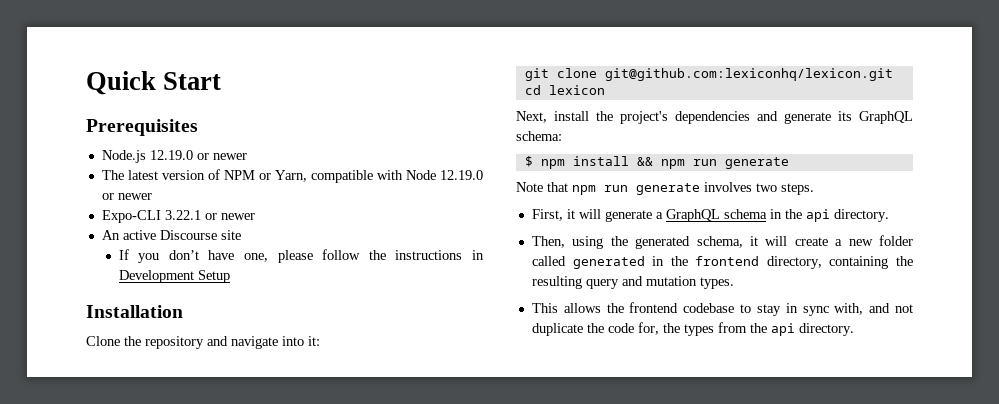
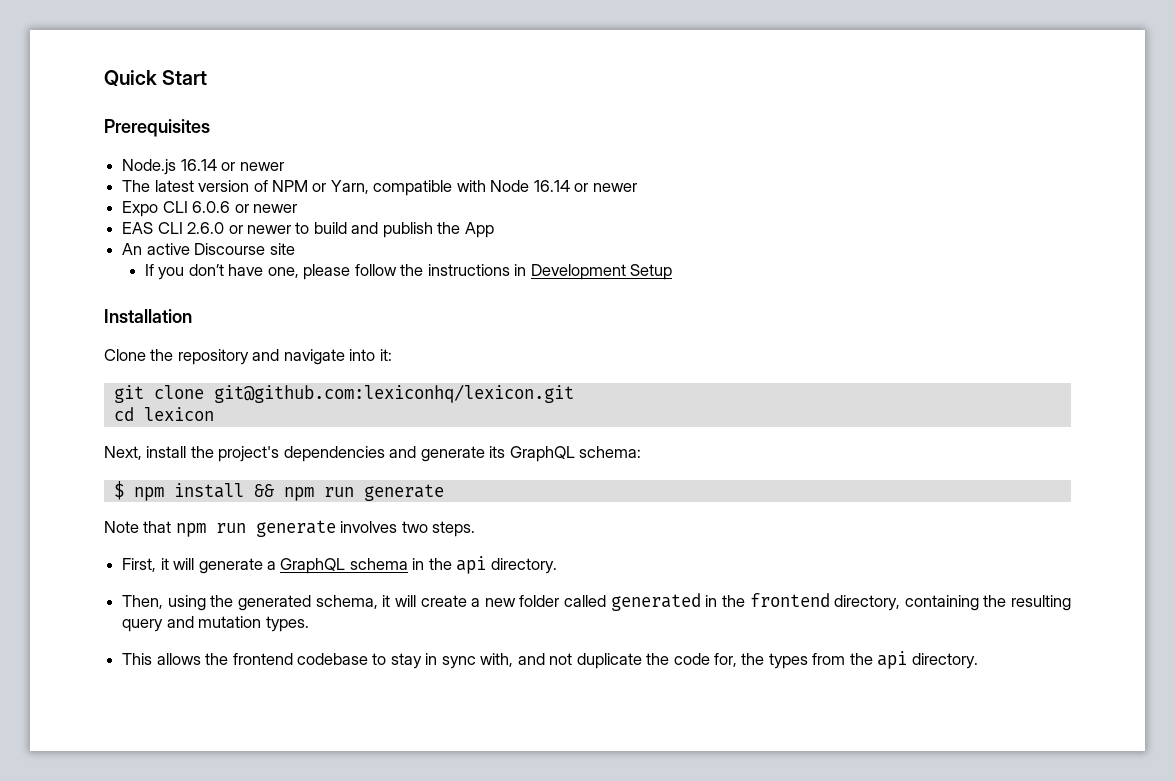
[149,150,193,160] 12.19.0 -> [180,159,217,171] 16.14
[440,170,483,180] [101,193,152,200] [101,210,255,223] 12.19.0 or newer // Expo-CLI 3.22.1 or newer -> [533,180,637,192] [122,201,297,217] [122,222,494,238] 16.14 or newer // Expo CLI 6.0.6 or newer // EAS CLI 2.6.0 or newer to build and publish the App

